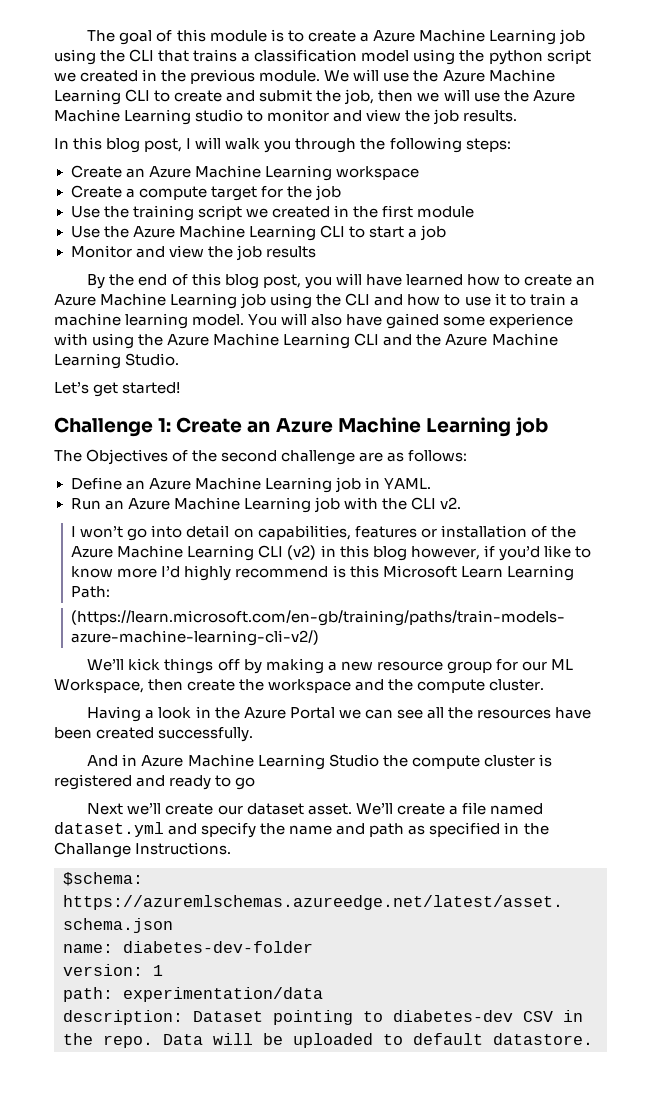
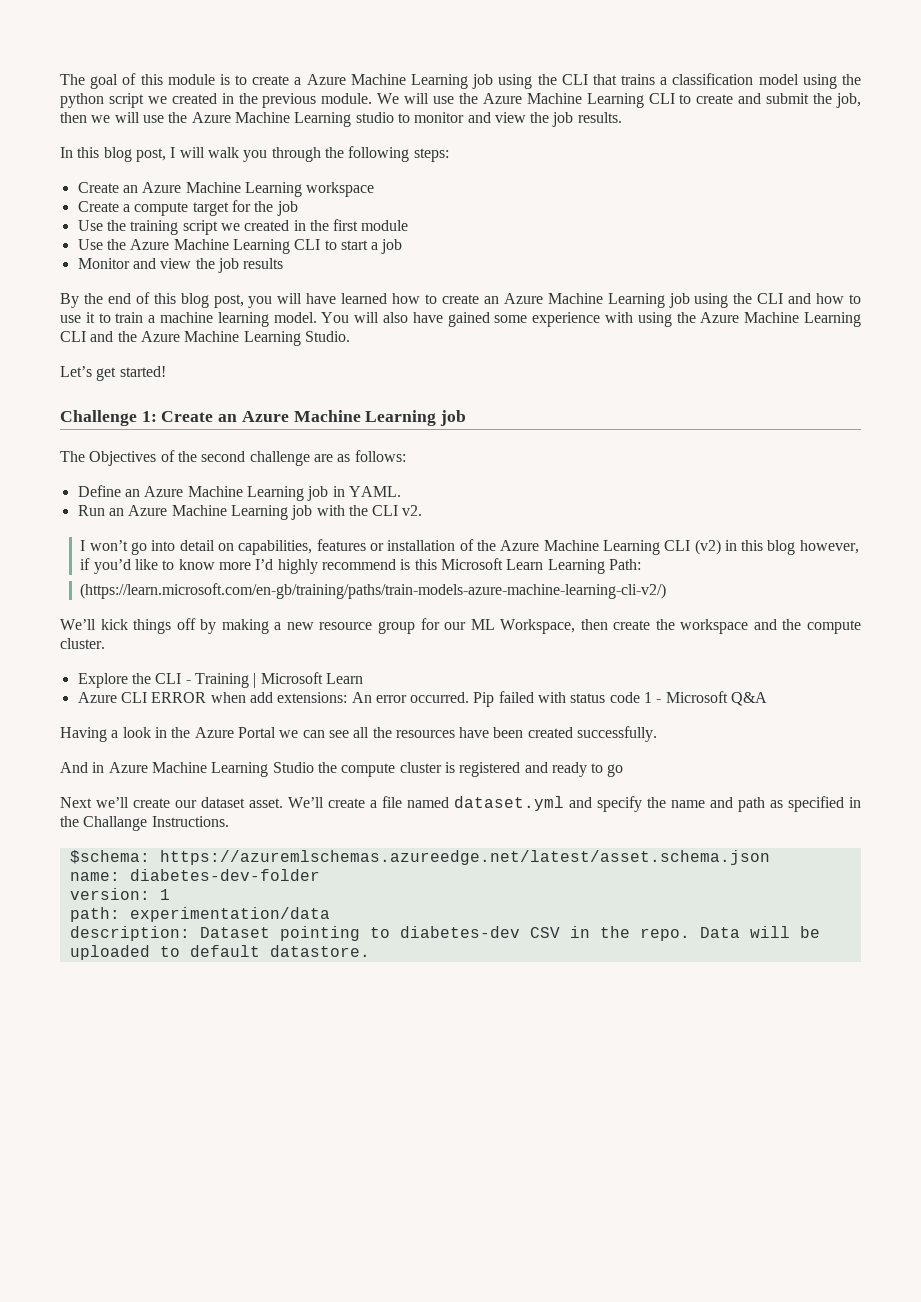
(545, 685) none -> [77,672,363,688] [77,691,768,707] // Explore the CLI - Training | Microsoft Learn // Azure CLI ERROR when add extensions: An error occurred. Pip failed with status code 1 - Microsoft Q&A

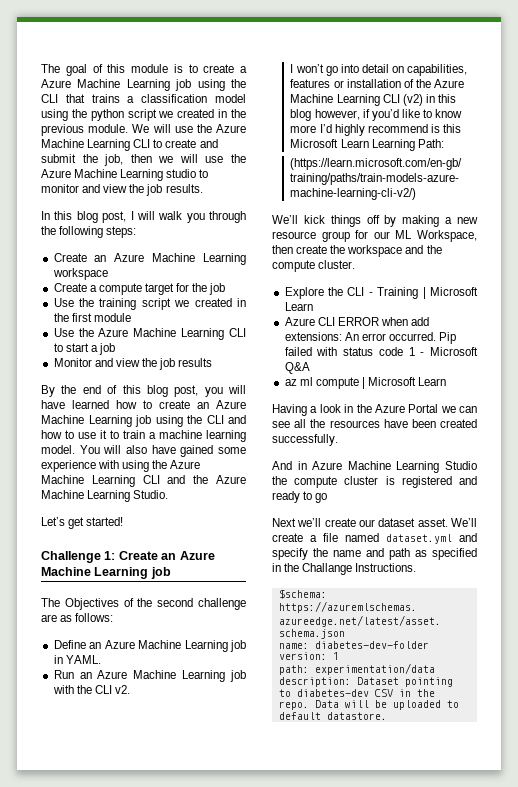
(768, 699) none -> [284,377,447,389] // az ml compute | Microsoft Learn

